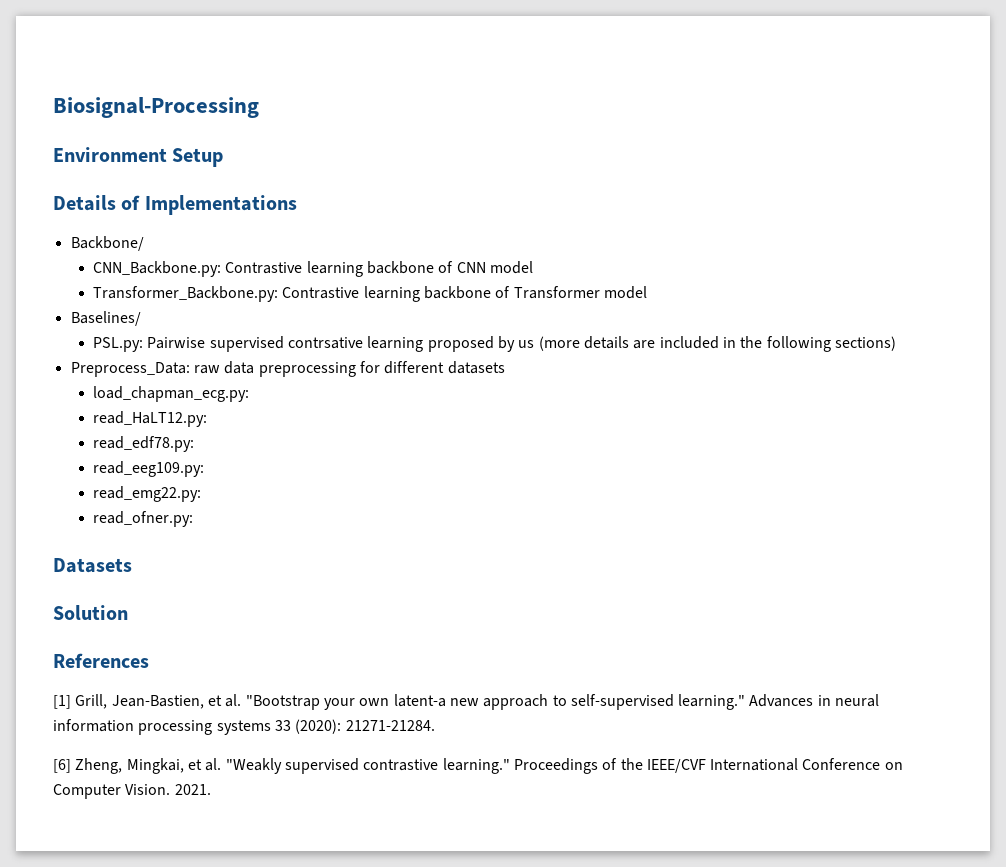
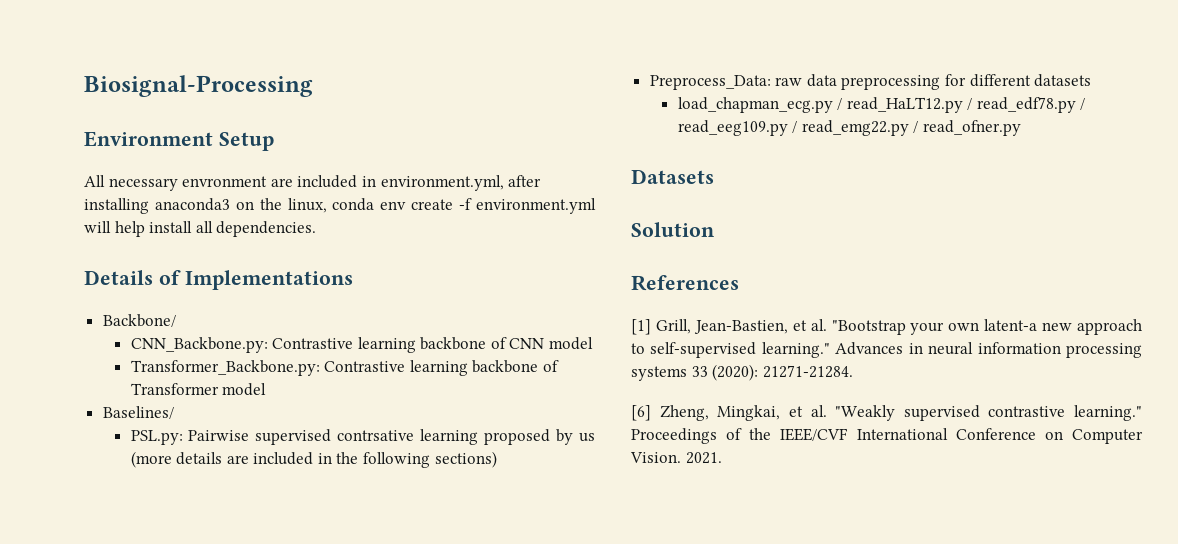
(224, 157) none -> [84,175,542,191] [84,198,597,214] [84,221,317,237] // All necessary envronment are included in environment.yml, after installing anaconda3 on the linux, conda env create -f environment.yml will help install all dependencies.
[93,386,250,402] [93,411,208,427] [93,436,195,452] [93,461,205,477] [93,486,202,502] [93,511,194,527] load_chapman_ecg.py: // read_HaLT12.py: // read_edf78.py: // read_eeg109.py: // read_emg22.py: // read_ofner.py: -> [677,97,1086,113] [677,120,1021,136] load_chapman_ecg.py / read_HaLT12.py / read_edf78.py / read_eeg109.py / read_emg22.py / read_ofner.py

